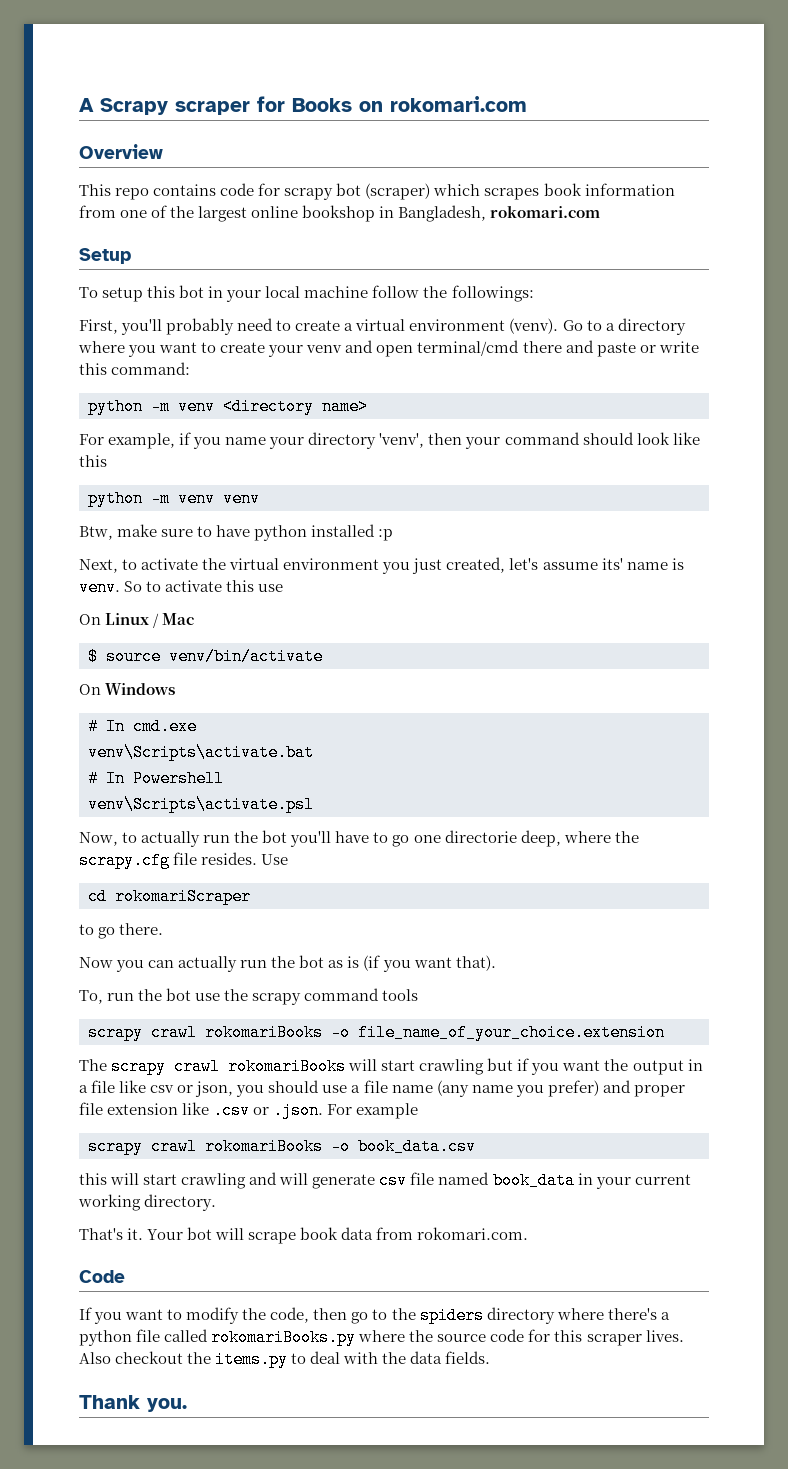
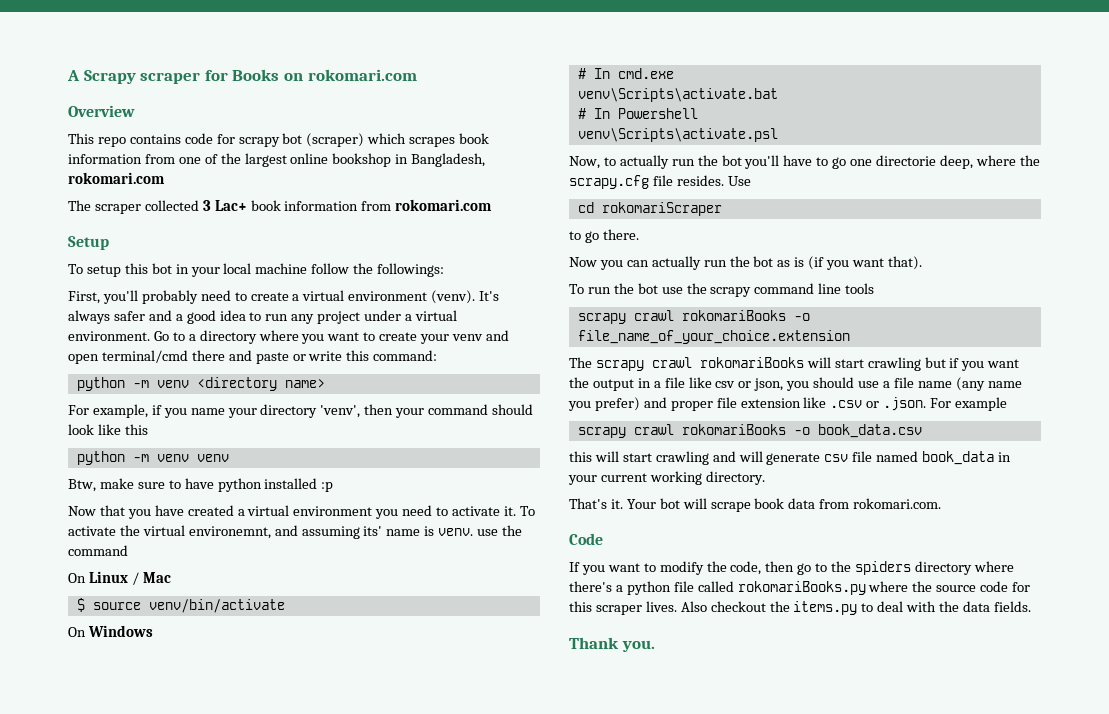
(601, 211) none -> [68,199,493,214] // The scraper collected 3 Lac+ book information from rokomari.com
(559, 326) none -> [479,291,500,301] [68,310,457,324] [68,331,150,341] It's always safer and a good idea to run any project under a virtual environment.
[79,557,684,574] [79,579,284,596] Next, to activate the virtual environment you just created, let's assume its' name is venv. So to activate this use -> [68,505,535,519] [68,525,523,539] [68,545,128,556] Now that you have created a virtual environment you need to activate it. To activate the virtual environemnt, and assuming its' name is venv. use the command
[79,990,103,1004] To, -> [569,284,584,294] To
(380, 994) none -> [818,283,842,294] line

